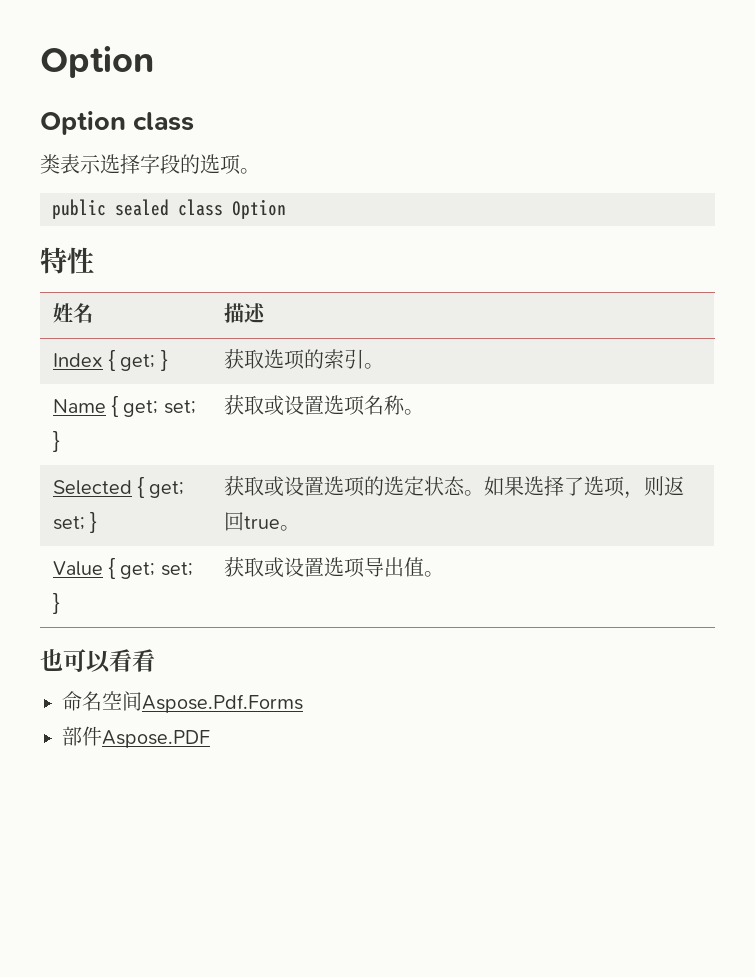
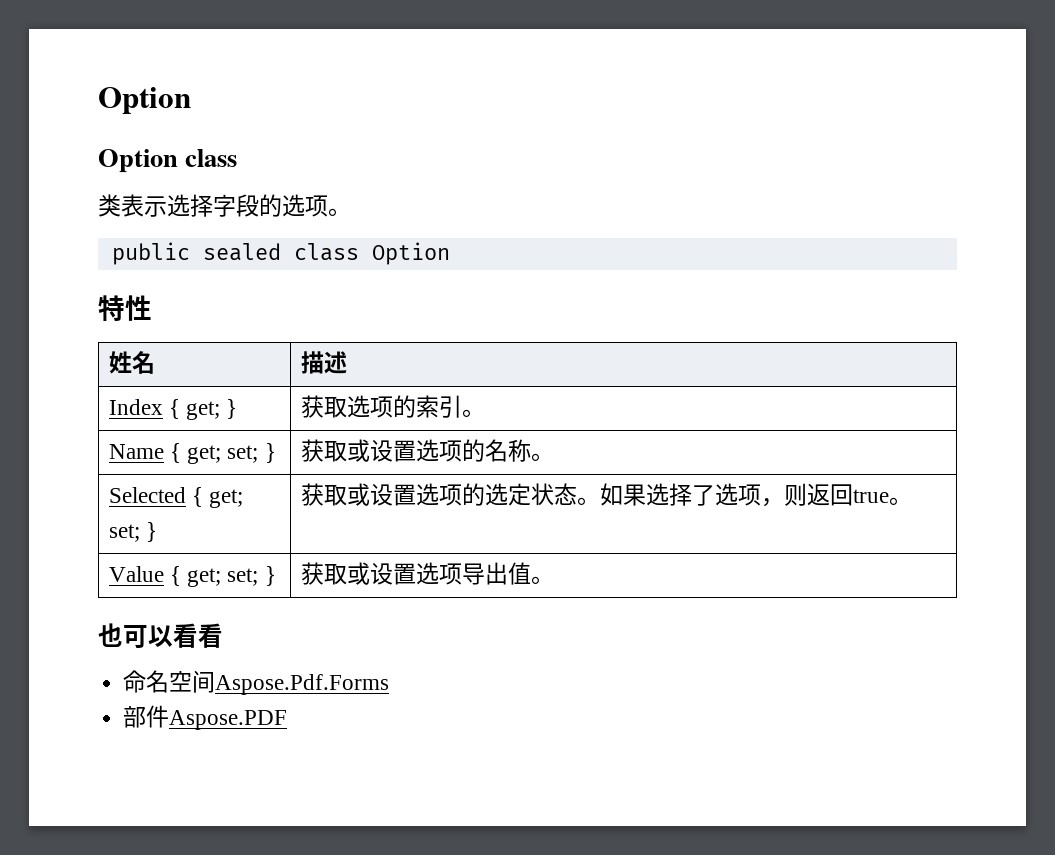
(365, 405) none -> [461,439,485,462] 的

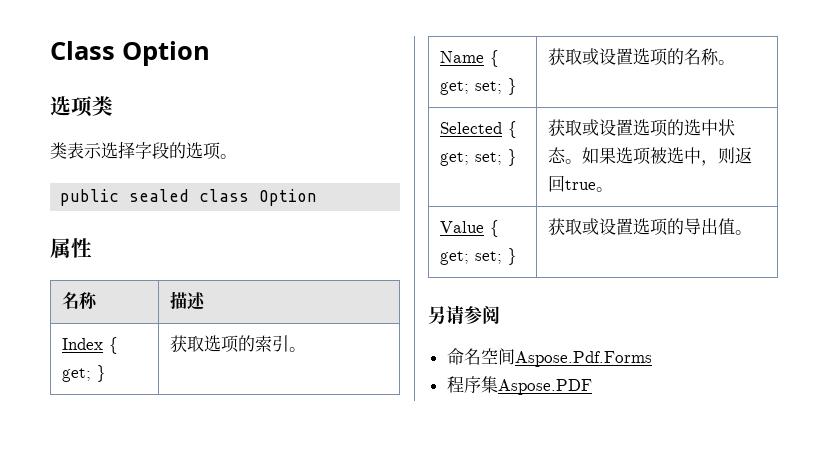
[98,87,191,114] [98,149,238,173] Option // Option class -> [50,41,210,66] [50,96,113,117] Class Option // 选项类
[98,295,125,322] 特 -> [50,238,71,258] 属
[108,351,155,374] 姓名 -> [62,292,99,309] 名称
[507,483,531,506] 定 -> [701,119,719,136] 中
[668,483,761,506] 择了选项 -> [633,147,702,165] 项被选中
(462, 574) none -> [667,218,685,235] 的
[98,623,223,648] 也可以看看 -> [428,305,500,325] 另请参阅
[123,705,170,728] 部件 -> [446,376,498,393] 程序集

